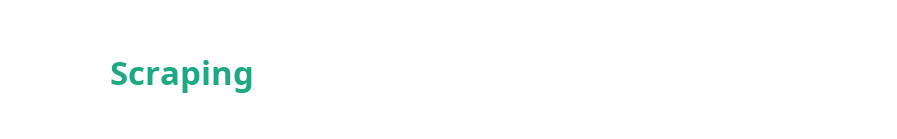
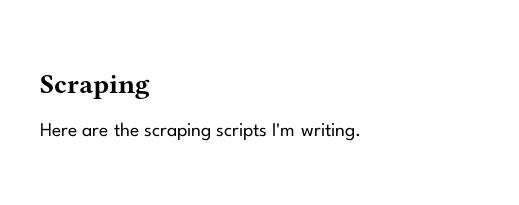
(254, 76) none -> [40,122,361,141] // Here are the scraping scripts I'm writing.

